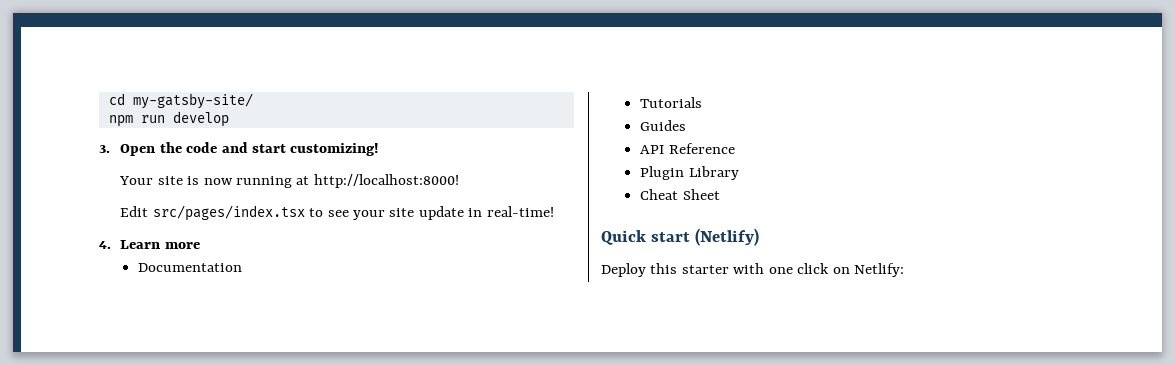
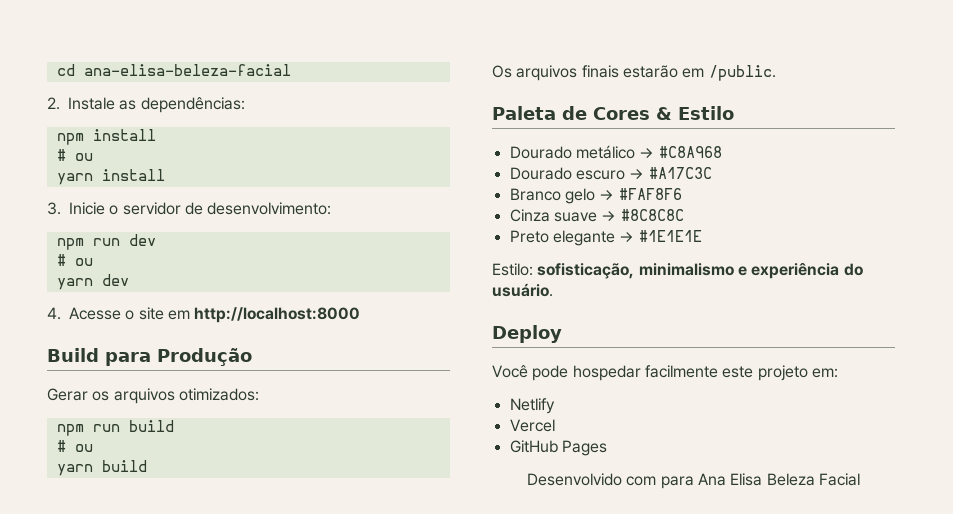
[132,93,253,109] [108,111,229,127] [99,142,380,156] [119,174,459,188] [120,205,554,221] [99,240,200,249] [138,263,243,272] [640,97,703,108] [640,120,687,131] [640,143,735,154] [640,166,739,180] [640,189,720,200] [601,228,760,246] [601,263,905,277] my-gatsby-site/ // npm run develop // 3. Open the code and start customizing! // Your site is now running at http://localhost:8000! // Edit src/pages/index.tsx to see your site update in real-time! // 4. Learn more // Documentation // Tutorials // Guides // API Reference // Plugin Library // Cheat Sheet // Quick start (Netlify) // Deploy this starter with one click on Netlify: -> [83,64,291,76] [47,97,245,113] [56,129,156,145] [56,149,93,161] [56,169,165,185] [47,202,332,215] [56,234,156,250] [56,254,93,266] [56,274,129,290] [47,307,361,323] [47,348,252,366] [47,388,259,404] [56,420,174,436] [56,440,93,452] [56,460,147,476] [492,65,776,81] [492,106,734,120] [509,145,722,159] [509,167,712,180] [509,188,682,204] [509,209,684,222] [509,230,702,246] [492,263,863,279] [492,283,553,297] [492,325,562,343] [492,365,838,381] [509,398,555,414] [509,419,555,432] [509,440,607,456] [527,473,860,489] ana-elisa-beleza-facial // 2. Instale as dependências: // npm install // # ou // yarn install // 3. Inicie o servidor de desenvolvimento: // npm run dev // # ou // yarn dev // 4. Acesse o site em http://localhost:8000 // Build para Produção // Gerar os arquivos otimizados: // npm run build // # ou // yarn build // Os arquivos finais estarão em /public. // Paleta de Cores & Estilo // Dourado metálico → #C8A968 // Dourado escuro → #A17C3C // Branco gelo → #FAF8F6 // Cinza suave → #8C8C8C // Preto elegante → #1E1E1E // Estilo: sofisticação, minimalismo e experiência do usuário. // Deploy // Você pode hospedar facilmente este projeto em: // Netlify // Vercel // GitHub Pages // Desenvolvido com para Ana Elisa Beleza Facial

